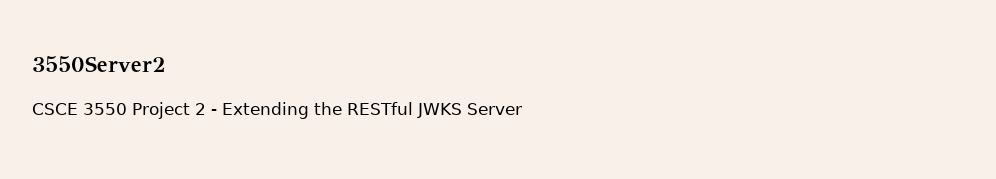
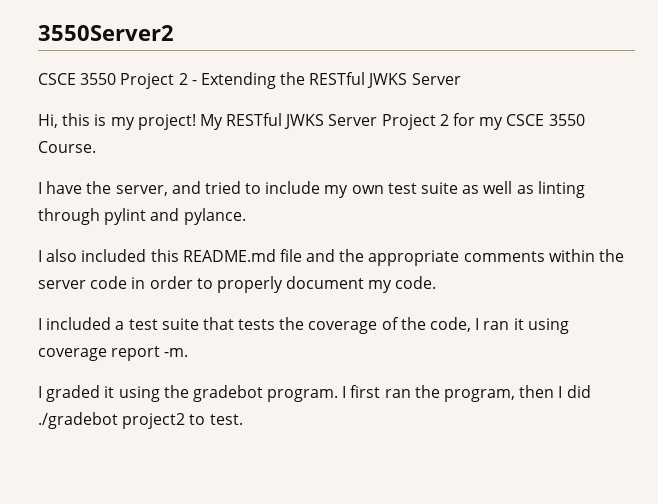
(522, 109) none -> [38,113,585,130] [38,141,96,153] [38,181,585,198] [38,208,246,225] [38,249,625,266] [38,276,437,293] [38,317,569,334] [38,346,189,361] [38,385,591,402] [38,412,243,429] // Hi, this is my project! My RESTful JWKS Server Project 2 for my CSCE 3550 Course. // I have the server, and tried to include my own test suite as well as linting through pylint and pylance. // I also included this README.md file and the appropriate comments within the server code in order to properly document my code. // I included a test suite that tests the coverage of the code, I ran it using coverage report -m. // I graded it using the gradebot program. I first ran the program, then I did ./gradebot project2 to test.

